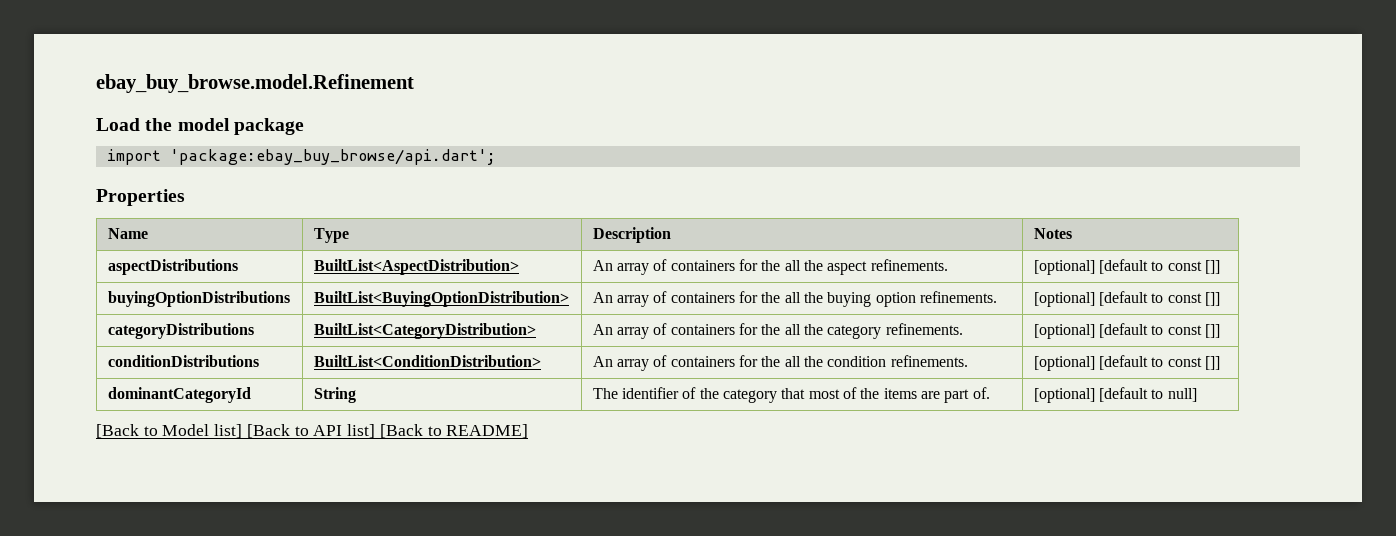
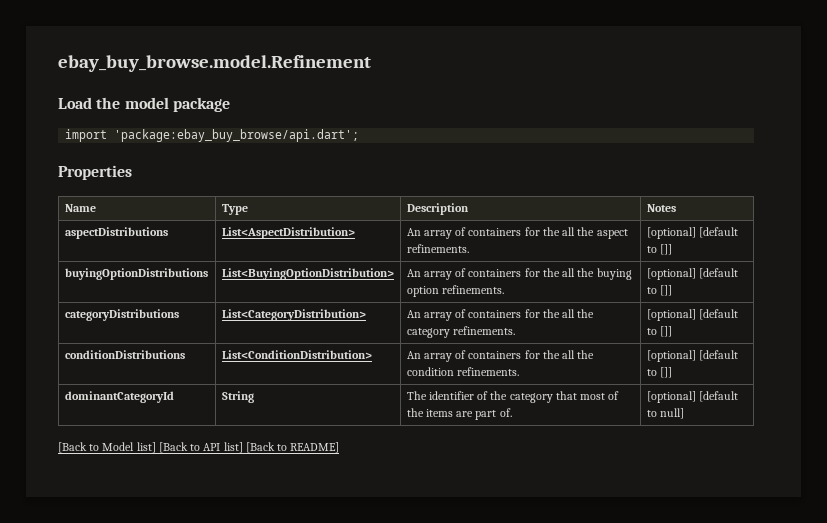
[313,259,519,275] BuiltList<AspectDistribution> -> [221,227,355,239] List<AspectDistribution>
[1167,261,1202,271] const -> (657, 249) none
[313,291,569,307] BuiltList<BuyingOptionDistribution> -> [221,268,394,280] List<BuyingOptionDistribution>
[1167,293,1202,303] const -> (657, 290) none
[313,323,536,339] BuiltList<CategoryDistribution> -> [221,309,366,321] List<CategoryDistribution>
[1167,325,1202,335] const -> (657, 331) none
[313,355,541,367] BuiltList<ConditionDistribution> -> [221,350,372,359] List<ConditionDistribution>
[1167,357,1202,367] const -> (657, 372) none

